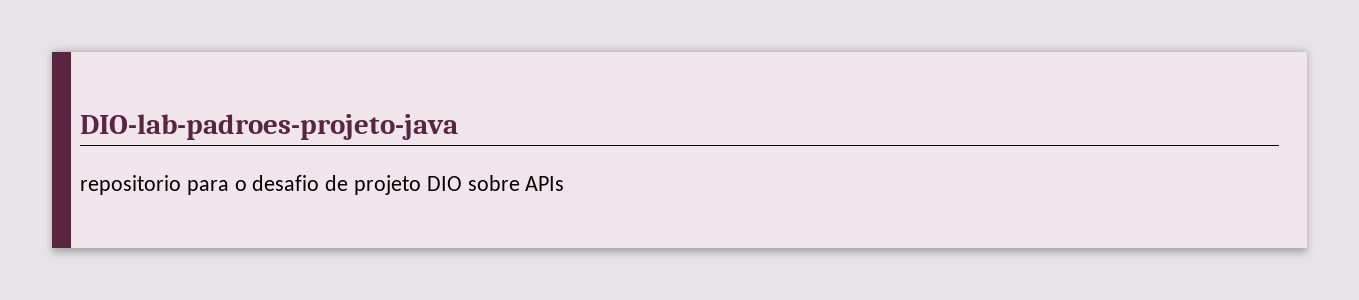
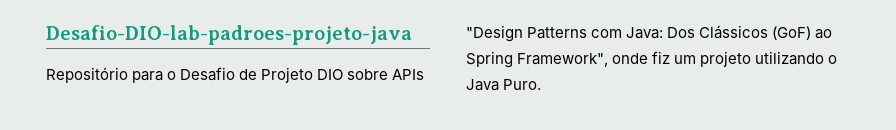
[80,114,458,140] [80,175,565,195] DIO-lab-padroes-projeto-java // repositorio para o desafio de projeto DIO sobre APIs -> [46,25,412,45] [46,67,425,83] [466,25,833,42] [466,51,838,68] [466,79,542,91] Desafio-DIO-lab-padroes-projeto-java // Repositório para o Desafio de Projeto DIO sobre APIs "Design Patterns com Java: Dos Clássicos (GoF) ao Spring Framework", onde fiz um projeto utilizando o Java Puro.

